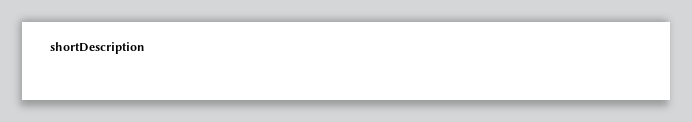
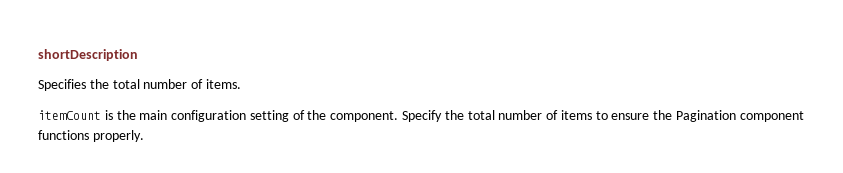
(145, 48) none -> [38,79,241,91] [38,110,804,122] [38,130,144,142] // Specifies the total number of items. // itemCount is the main configuration setting of the component. Specify the total number of items to ensure the Pagination component functions properly.

